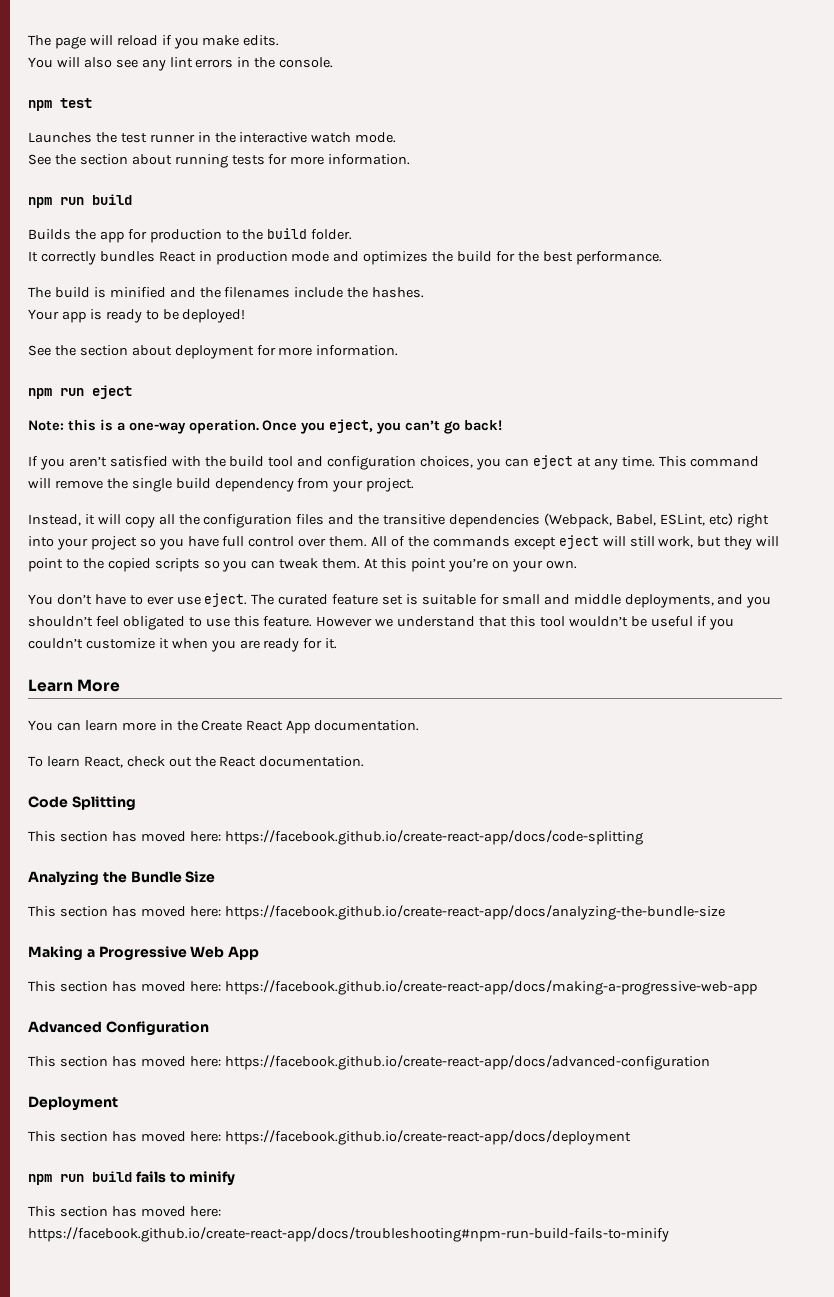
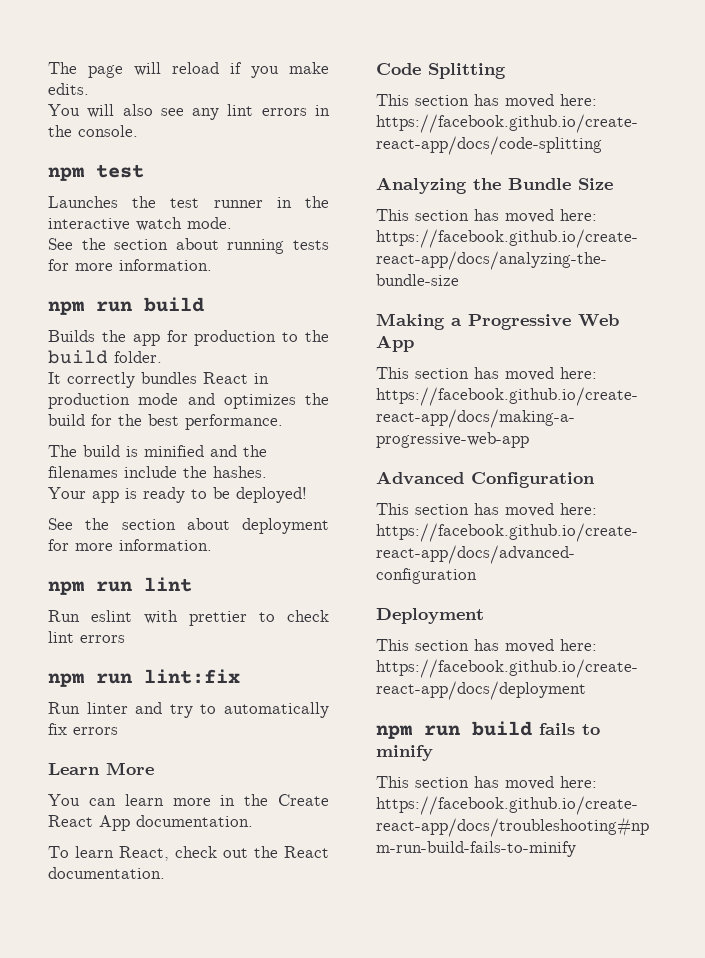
[92,385,132,399] [28,419,502,434] [28,455,760,470] [28,478,415,492] [28,513,769,528] [28,535,780,550] [28,558,577,572] [28,593,772,608] [28,616,734,630] [28,638,338,652] eject // Note: this is a one-way operation. Once you eject, you can’t go back! // If you aren’t satisfied with the build tool and configuration choices, you can eject at any time. This command will remove the single build dependency from your project. // Instead, it will copy all the configuration files and the transitive dependencies (Webpack, Babel, ESLint, etc) right into your project so you have full control over them. All of the commands except eject will still work, but they will point to the copied scripts so you can tweak them. At this point you’re on your own. // You don’t have to ever use eject. The curated feature set is suitable for small and middle deployments, and you shouldn’t feel obligated to use this feature. However we understand that this tool wouldn’t be useful if you couldn’t customize it when you are ready for it. -> [144,577,192,592] [48,610,329,626] [48,631,125,643] [48,669,240,687] [48,702,329,718] [48,723,118,735] lint // Run eslint with prettier to check lint errors // npm run lint:fix // Run linter and try to automatically fix errors

